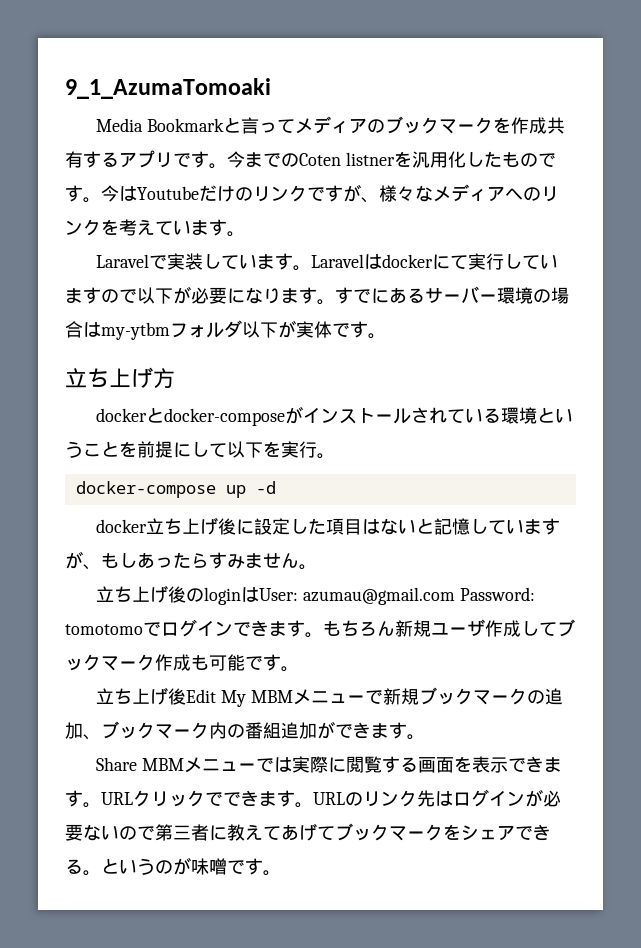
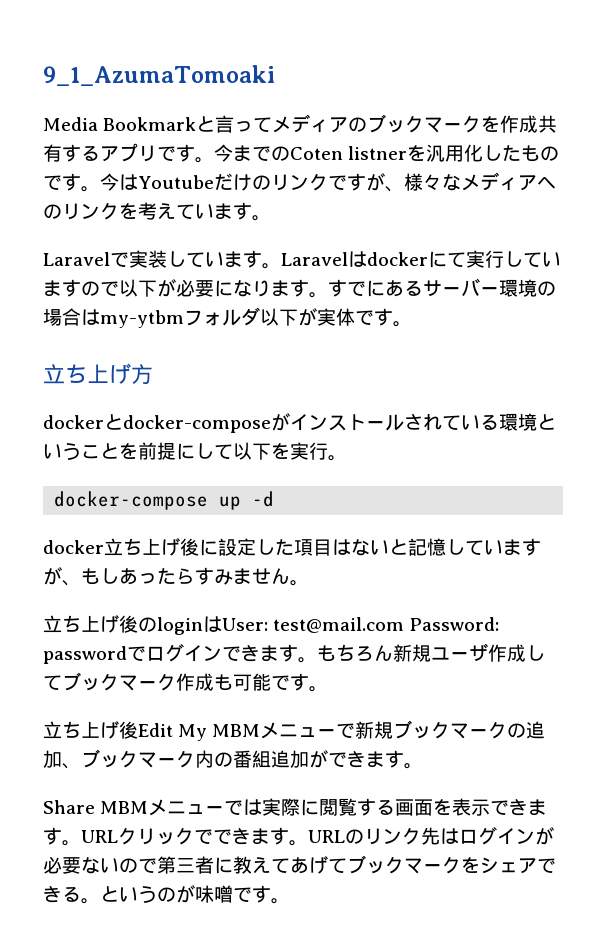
[303,587,536,605] [65,624,143,635] azumau@gmail.com Password: tomotomo -> [273,617,500,633] [43,646,127,664] test@mail.com Password: password

